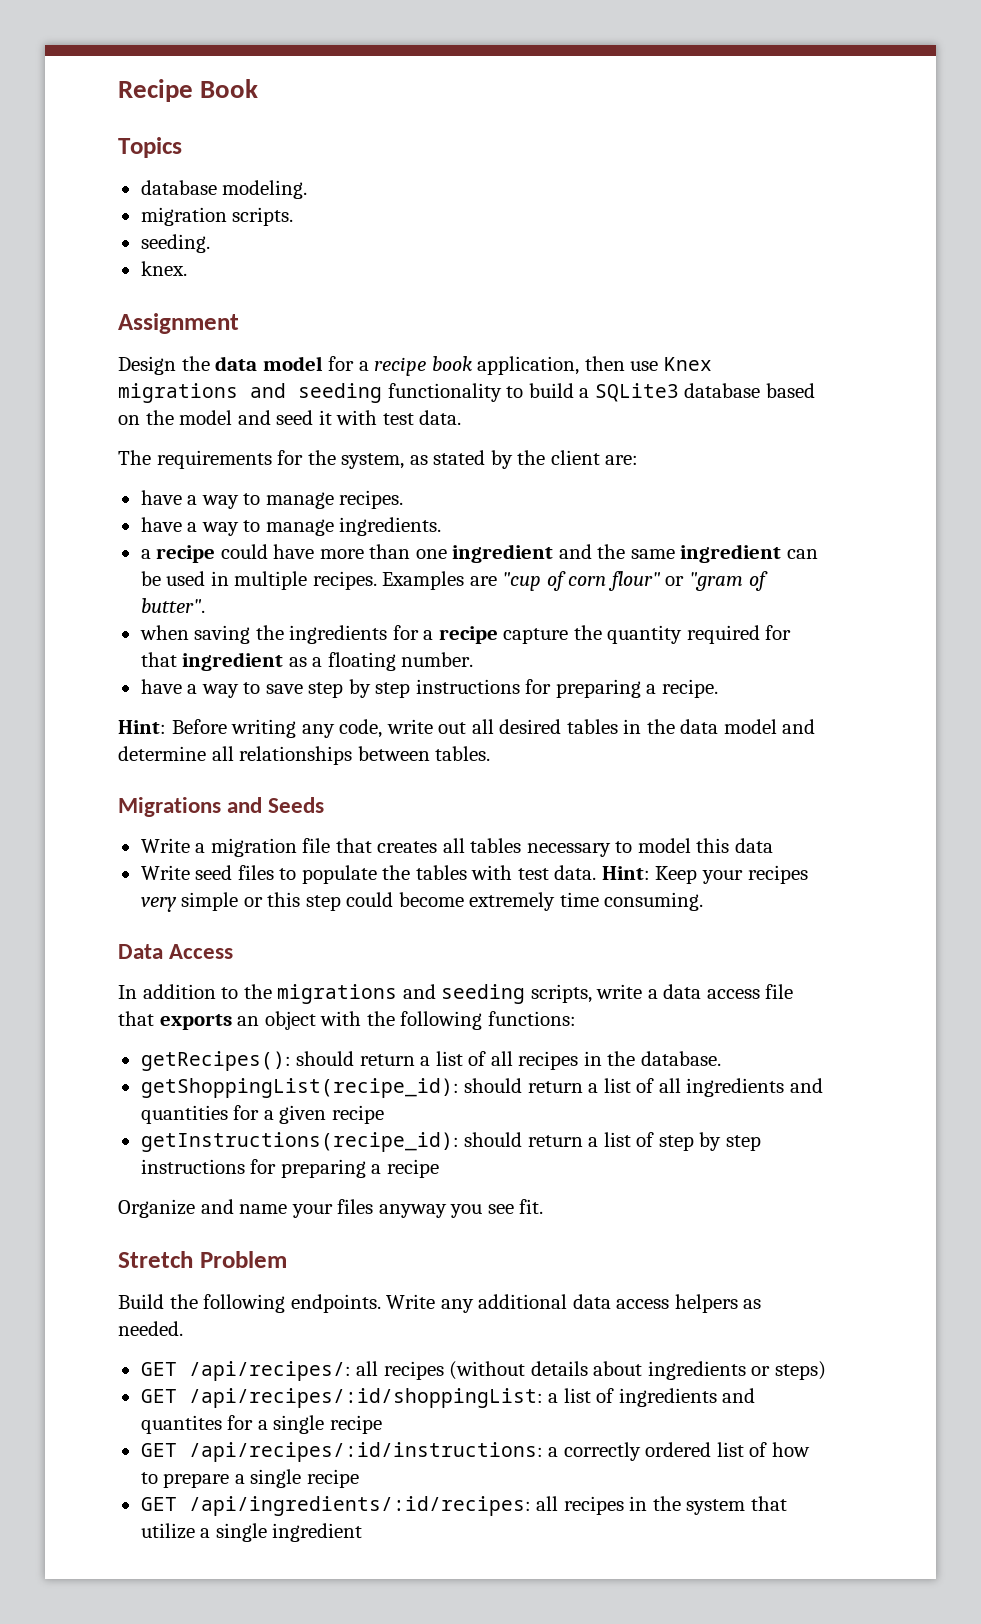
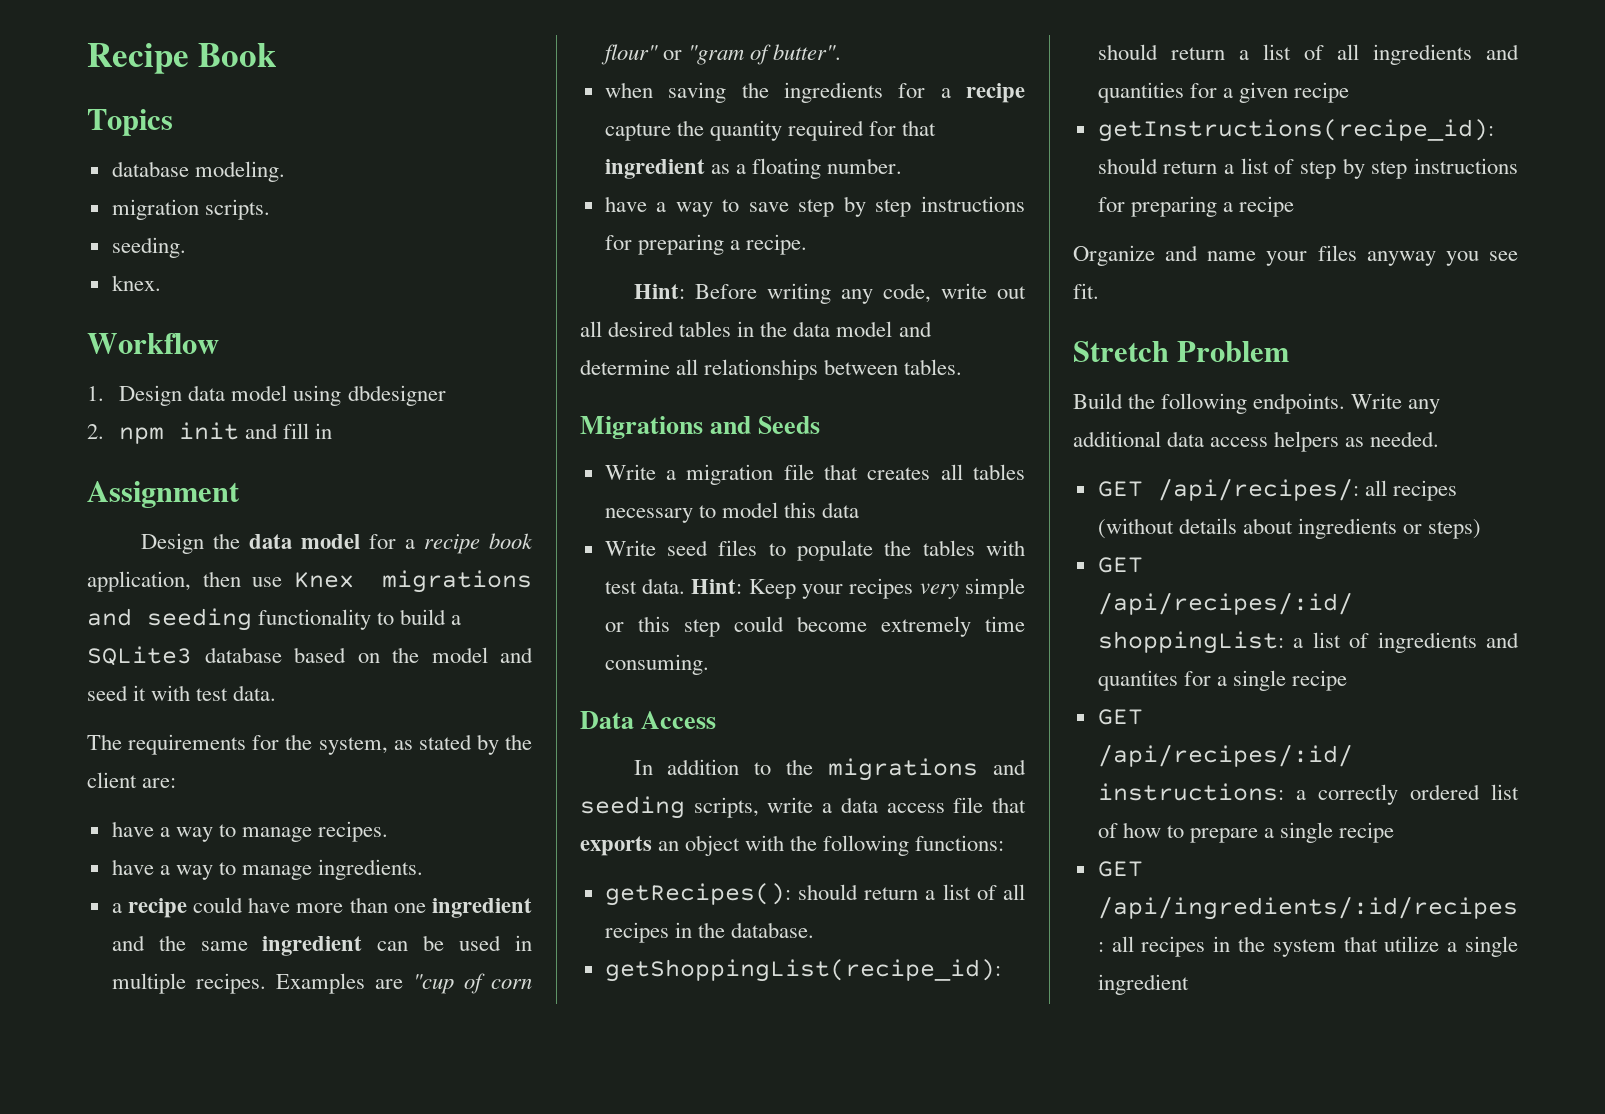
(187, 268) none -> [87,333,219,354] [87,385,446,406] [87,422,333,444] // Workflow // 1. Design data model using dbdesigner // 2. npm init and fill in

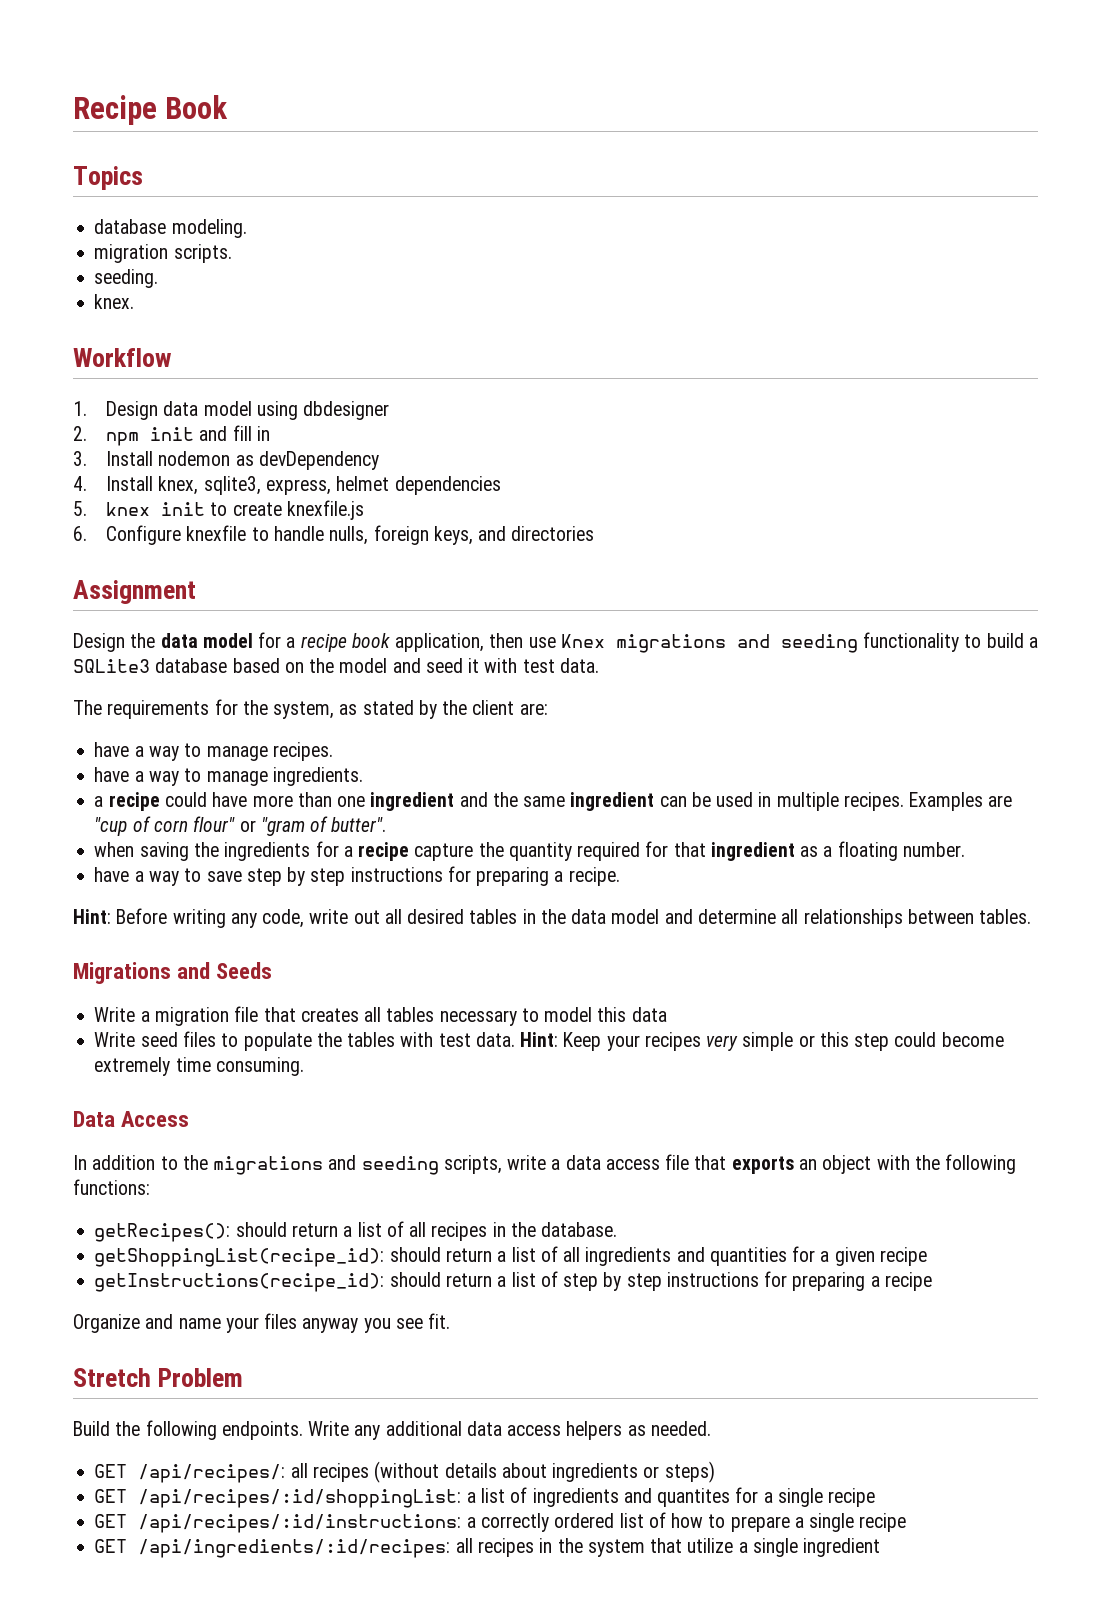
(333, 431) none -> [73,451,379,470] [73,476,501,495] [73,500,364,520] [73,525,595,545] // 3. Install nodemon as devDependency // 4. Install knex, sqlite3, express, helmet dependencies // 5. knex init to create knexfile.js // 6. Configure knexfile to handle nulls, foreign keys, and directories

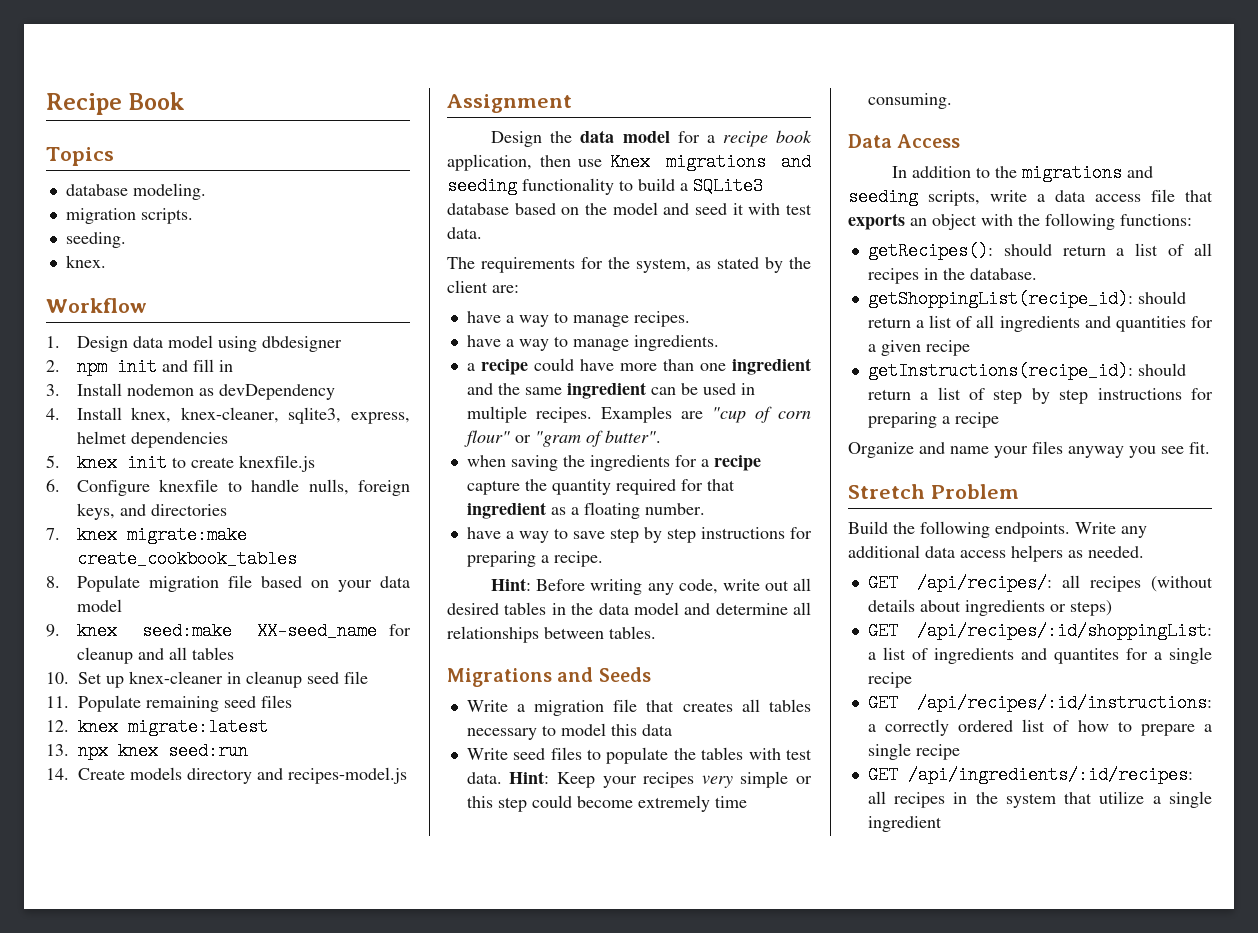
(199, 485) none -> [180,407,279,423] knex-cleaner,
(595, 533) none -> [46,526,247,544] [76,550,297,568] [46,575,410,592] [76,599,122,612] [46,622,411,640] [76,647,234,664] [46,671,368,688] [46,695,292,712] [46,718,268,736] [46,742,248,760] [46,767,407,784] // 7. knex migrate:make create_cookbook_tables // 8. Populate migration file based on your data model // 9. knex seed:make XX-seed_name for cleanup and all tables // 10. Set up knex-cleaner in cleanup seed file // 11. Populate remaining seed files // 12. knex migrate:latest // 13. npx knex seed:run // 14. Create models directory and recipes-model.js

